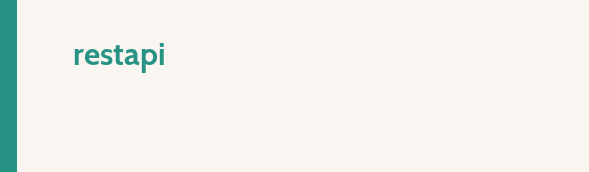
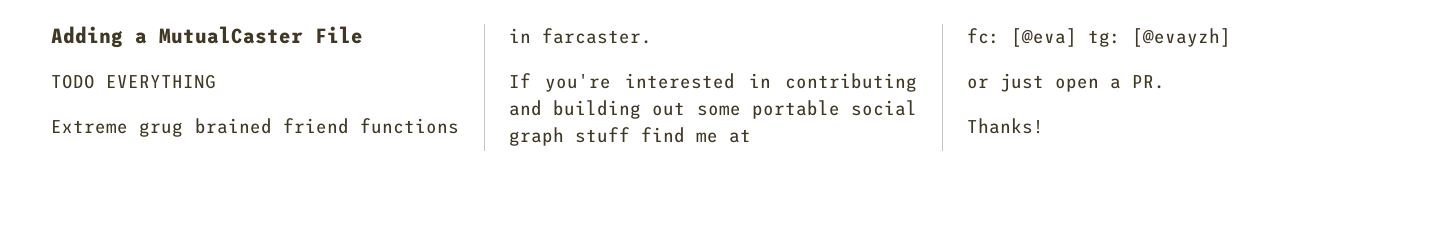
[73,43,166,73] restapi -> [51,26,363,48] [51,74,216,89] [51,118,459,137] [509,28,652,44] [509,73,917,92] [509,100,917,119] [509,127,751,146] [967,28,1231,47] [967,73,1165,92] [967,118,1044,134] Adding a MutualCaster File // TODO EVERYTHING // Extreme grug brained friend functions in farcaster. // If you're interested in contributing and building out some portable social graph stuff find me at // fc: [@eva] tg: [@evayzh] // or just open a PR. // Thanks!

